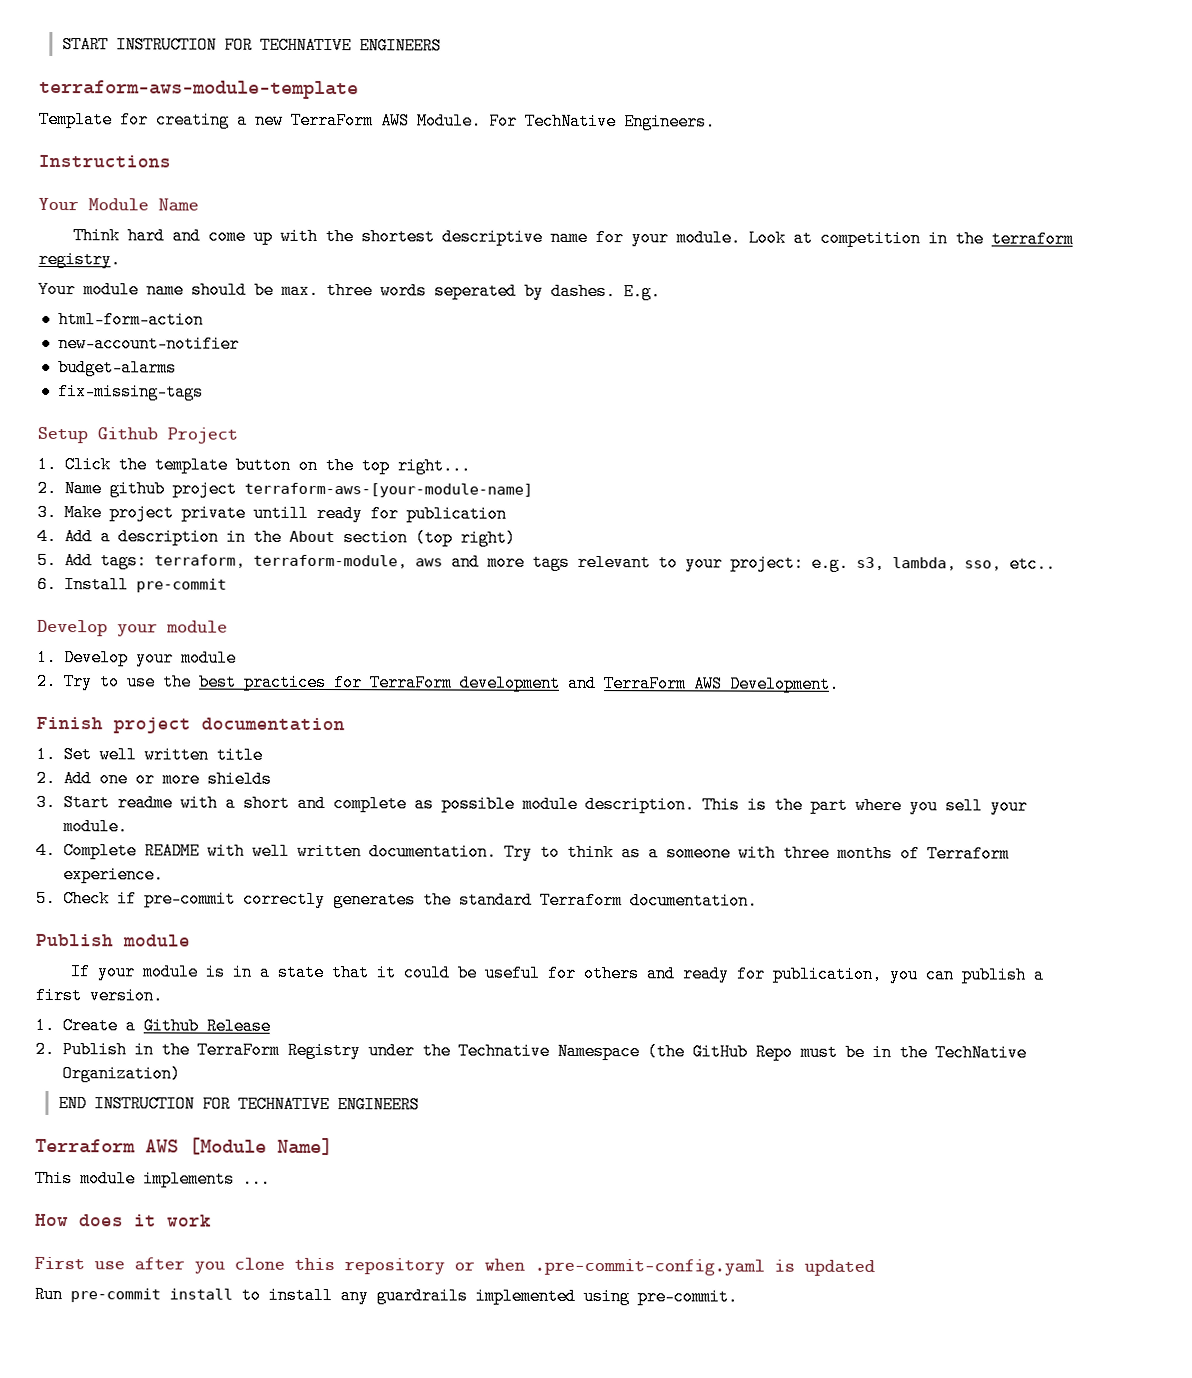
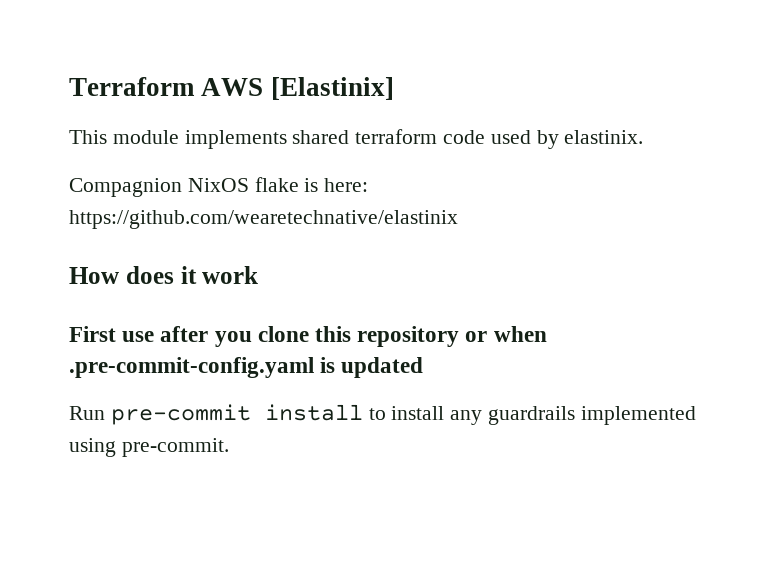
[61,36,442,55] [39,79,359,100] [39,110,716,131] [38,154,171,168] [38,197,199,212] [72,227,1074,248] [38,250,121,269] [38,280,661,301] [57,311,204,329] [57,335,240,353] [57,359,177,377] [57,383,204,401] [37,426,238,444] [37,455,471,475] [37,479,533,498] [37,503,507,523] [37,527,516,547] [37,551,1056,573] [37,575,227,594] [37,619,228,637] [37,648,237,667] [36,672,840,693] [36,716,345,734] [36,745,263,764] [36,769,272,788] [36,793,1028,815] [63,818,128,836] [36,841,1010,863] [63,866,164,884] [36,889,758,910] [36,933,191,947] [69,963,1044,984] [35,986,163,1005] [35,1016,271,1035] [35,1040,1027,1062] [62,1065,181,1083] [57,1095,420,1114] [35,1137,333,1156] [35,1169,271,1188] START INSTRUCTION FOR TECHNATIVE ENGINEERS // terraform-aws-module-template // Template for creating a new TerraForm AWS Module. For TechNative Engineers. // Instructions // Your Module Name // Think hard and come up with the shortest descriptive name for your module. Look at competition in the terraform registry. // Your module name should be max. three words seperated by dashes. E.g. // html-form-action // new-account-notifier // budget-alarms // fix-missing-tags // Setup Github Project // 1. Click the template button on the top right... // 2. Name github project terraform-aws-[your-module-name] // 3. Make project private untill ready for publication // 4. Add a description in the About section (top right) // 5. Add tags: terraform, terraform-module, aws and more tags relevant to your project: e.g. s3, lambda, sso, etc.. // 6. Install pre-commit // Develop your module // 1. Develop your module // 2. Try to use the best practices for TerraForm development and TerraForm AWS Development. // Finish project documentation // 1. Set well written title // 2. Add one or more shields // 3. Start readme with a short and complete as possible module description. This is the part where you sell your module. // 4. Complete README with well written documentation. Try to think as a someone with three months of Terraform experience. // 5. Check if pre-commit correctly generates the standard Terraform documentation. // Publish module // If your module is in a state that it could be useful for others and ready for publication, you can publish a first version. // 1. Create a Github Release // 2. Publish in the TerraForm Registry under the Technative Namespace (the GitHub Repo must be in the TechNative Organization) // END INSTRUCTION FOR TECHNATIVE ENGINEERS // Terraform AWS [Module Name] // This module implements ... -> [69,77,394,100] [69,129,644,149] [69,177,369,197] [69,210,458,229] Terraform AWS [Elastinix] // This module implements shared terraform code used by elastinix. // Compagnion NixOS flake is here: https://github.com/wearetechnative/elastinix

